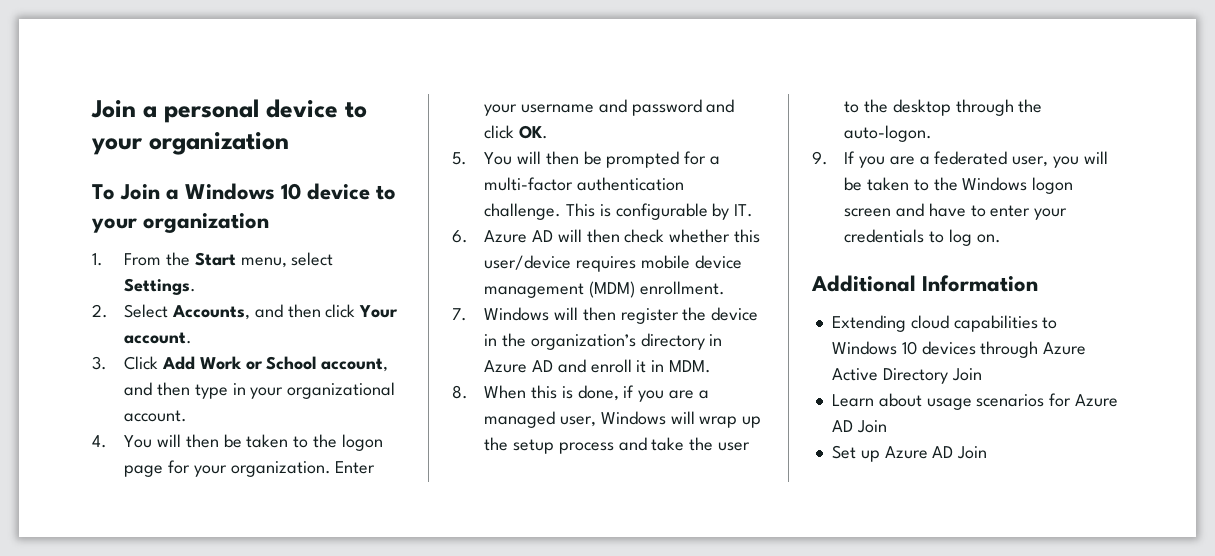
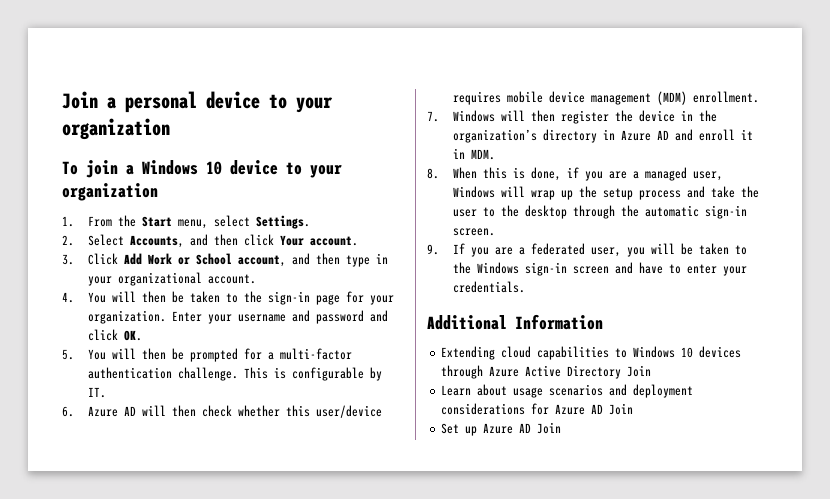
[120,184,161,200] Join -> [86,160,118,178] join
[342,434,384,451] logon -> [267,291,310,305] sign-in
[844,125,933,142] auto-logon. -> [644,205,747,219] [452,228,495,236] automatic sign-in screen.
[1032,177,1074,194] logon -> [524,262,567,276] sign-in
[844,229,1001,246] credentials to log on. -> [452,281,525,293] credentials.
(1045, 400) none -> [609,384,694,398] [441,403,526,415] and deployment considerations

